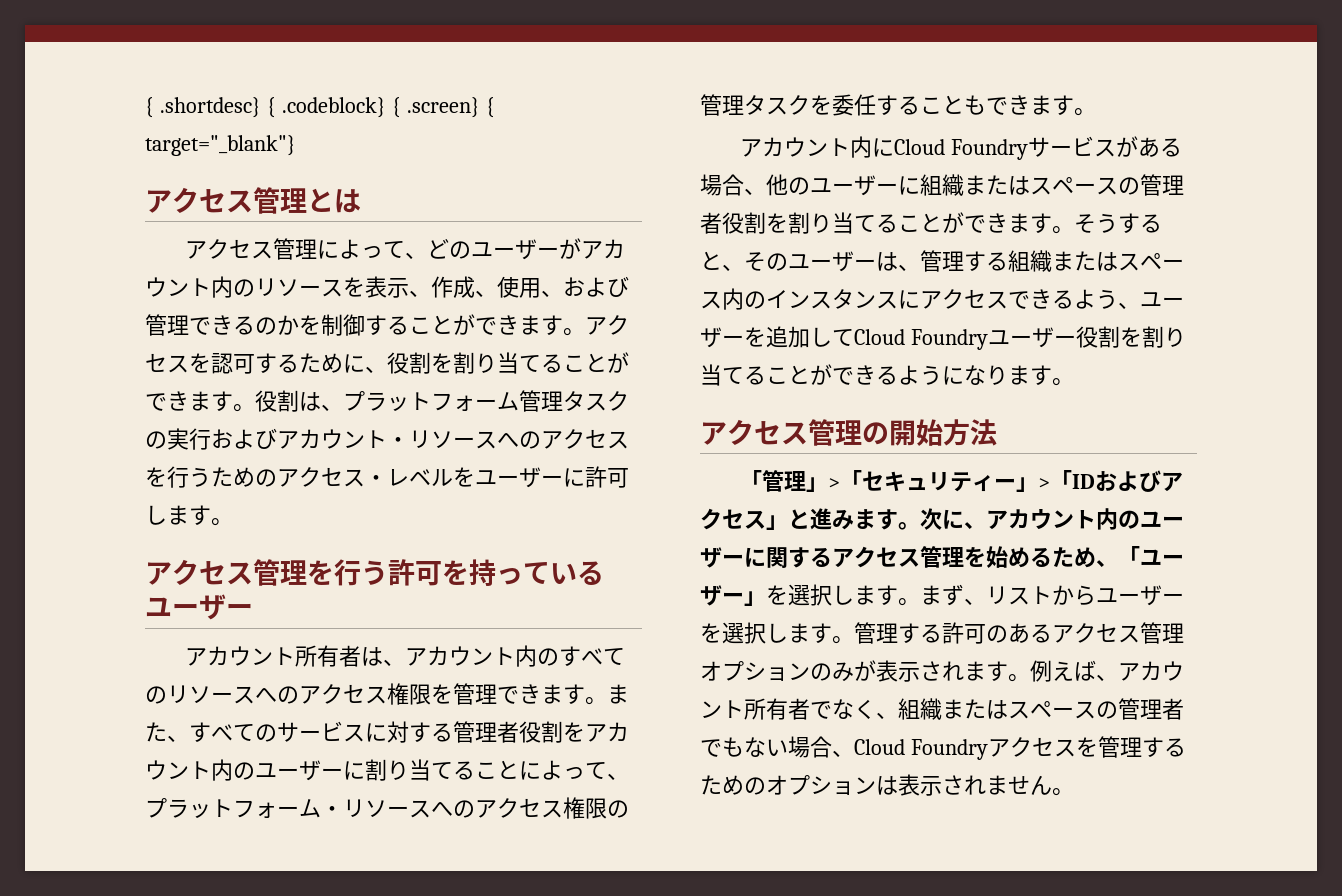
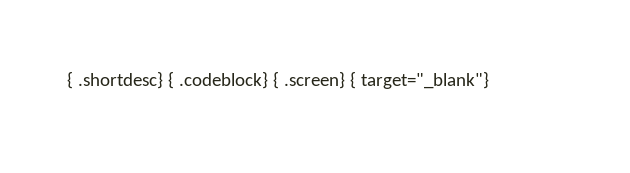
[145,187,361,214] [184,238,625,260] [145,276,629,298] [145,314,629,336] [145,352,629,374] [145,390,629,412] [145,428,629,450] [145,466,629,488] [145,505,233,526] [145,559,604,586] [145,594,253,620] [184,645,625,667] [145,683,629,705] [145,721,629,743] [145,759,629,781] [145,797,629,819] [700,94,1096,116] [739,136,1182,160] [700,174,1184,196] [700,212,1162,234] [700,250,1184,272] [700,288,1184,310] [700,326,1186,350] [700,364,1074,386] [700,419,997,446] [739,470,1183,492] [700,508,1184,530] [700,546,1184,568] [700,584,1184,606] [700,622,1184,644] [700,660,1184,682] [700,698,1184,720] [700,736,1186,760] [700,774,1074,796] // アクセス管理とは // アクセス管理によって、どのユーザーがアカウント内のリソースを表示、作成、使用、および管理できるのかを制御することができます。アクセスを認可するために、役割を割り当てることができます。役割は、プラットフォーム管理タスクの実行およびアカウント・リソースへのアクセスを行うためのアクセス・レベルをユーザーに許可します。 // アクセス管理を行う許可を持っているユーザー // アカウント所有者は、アカウント内のすべてのリソースへのアクセス権限を管理できます。また、すべてのサービスに対する管理者役割をアカウント内のユーザーに割り当てることによって、プラットフォーム・リソースへのアクセス権限の管理タスクを委任することもできます。 // アカウント内にCloud Foundryサービスがある場合、他のユーザーに組織またはスペースの管理者役割を割り当てることができます。そうすると、そのユーザーは、管理する組織またはスペース内のインスタンスにアクセスできるよう、ユーザーを追加してCloud Foundryユーザー役割を割り当てることができるようになります。 // アクセス管理の開始方法 // 「管理」>「セキュリティー」>「IDおよびアクセス」と進みます。次に、アカウント内のユーザーに関するアクセス管理を始めるため、「ユーザー」を選択します。まず、リストからユーザーを選択します。管理する許可のあるアクセス管理オプションのみが表示されます。例えば、アカウント所有者でなく、組織またはスペースの管理者でもない場合、Cloud Foundryアクセスを管理するためのオプションは表示されません。 -> (489, 80) none

